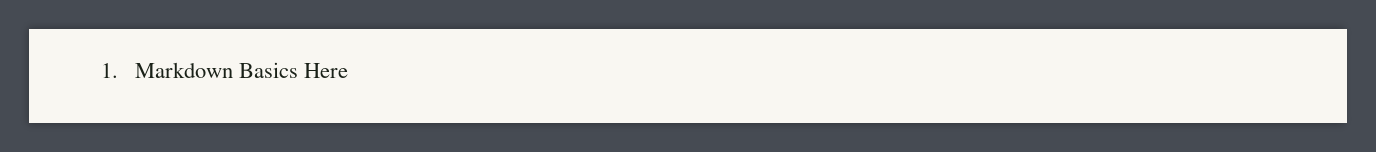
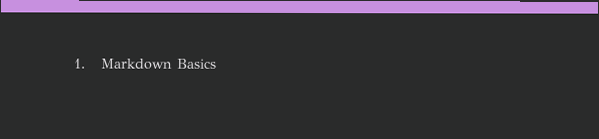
[304,63,349,78] Here -> (218, 63) none

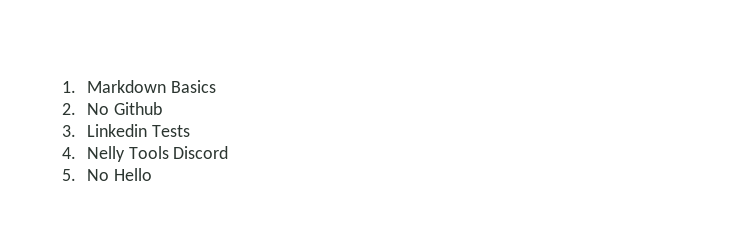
(218, 63) none -> [62,102,162,115] [62,124,190,137] [62,146,229,162] [62,168,152,181] // 2. No Github // 3. Linkedin Tests // 4. Nelly Tools Discord // 5. No Hello

